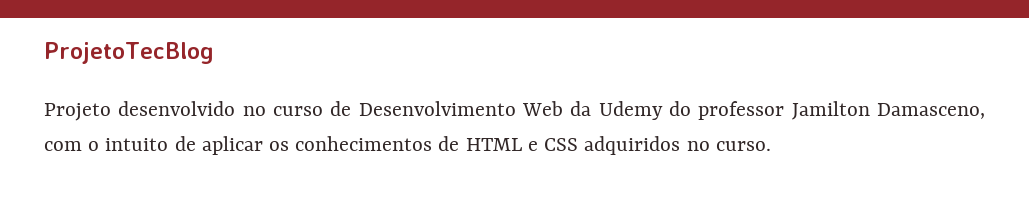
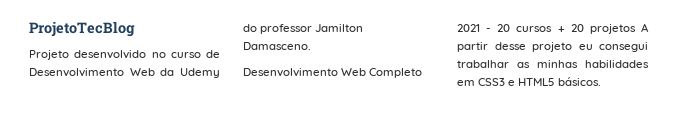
[877,103,986,119] [44,136,771,155] Damasceno, com o intuito de aplicar os conhecimentos de HTML e CSS adquiridos no curso. -> [243,42,311,50] [243,68,423,78] [457,23,649,34] [457,42,648,52] [457,60,649,68] [457,77,602,86] Damasceno. // Desenvolvimento Web Completo 2021 - 20 cursos + 20 projetos A partir desse projeto eu consegui trabalhar as minhas habilidades em CSS3 e HTML5 básicos.

